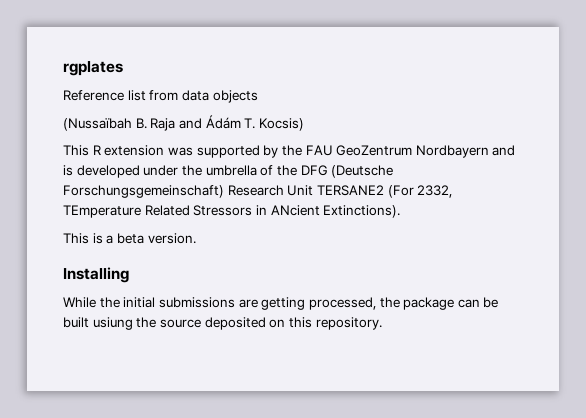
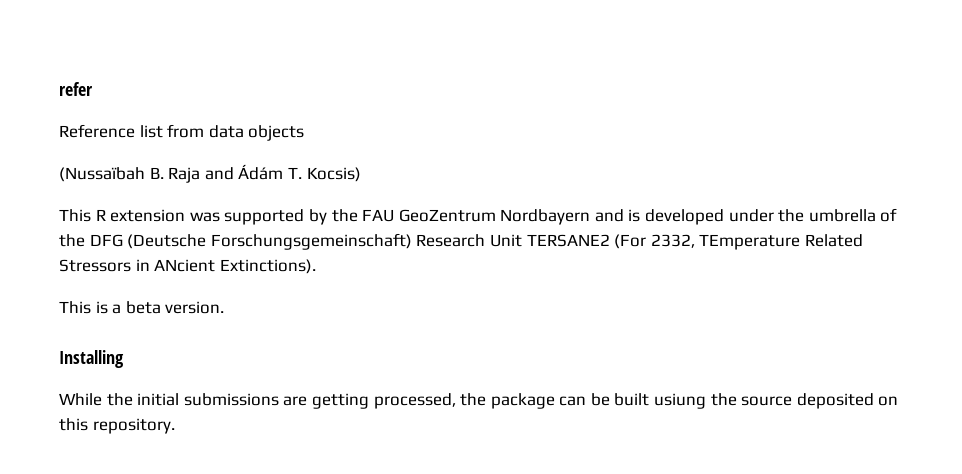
[63,61,123,76] rgplates -> [59,82,93,96] refer

